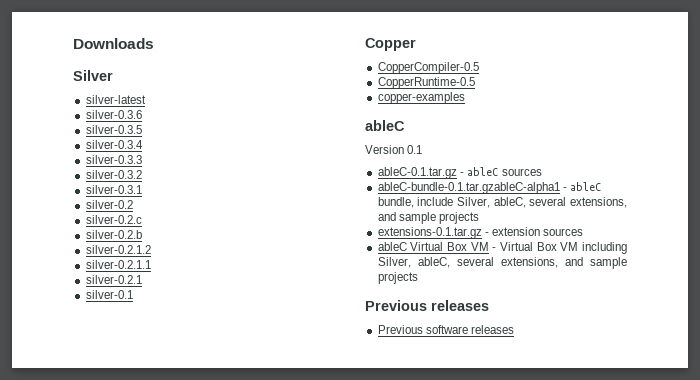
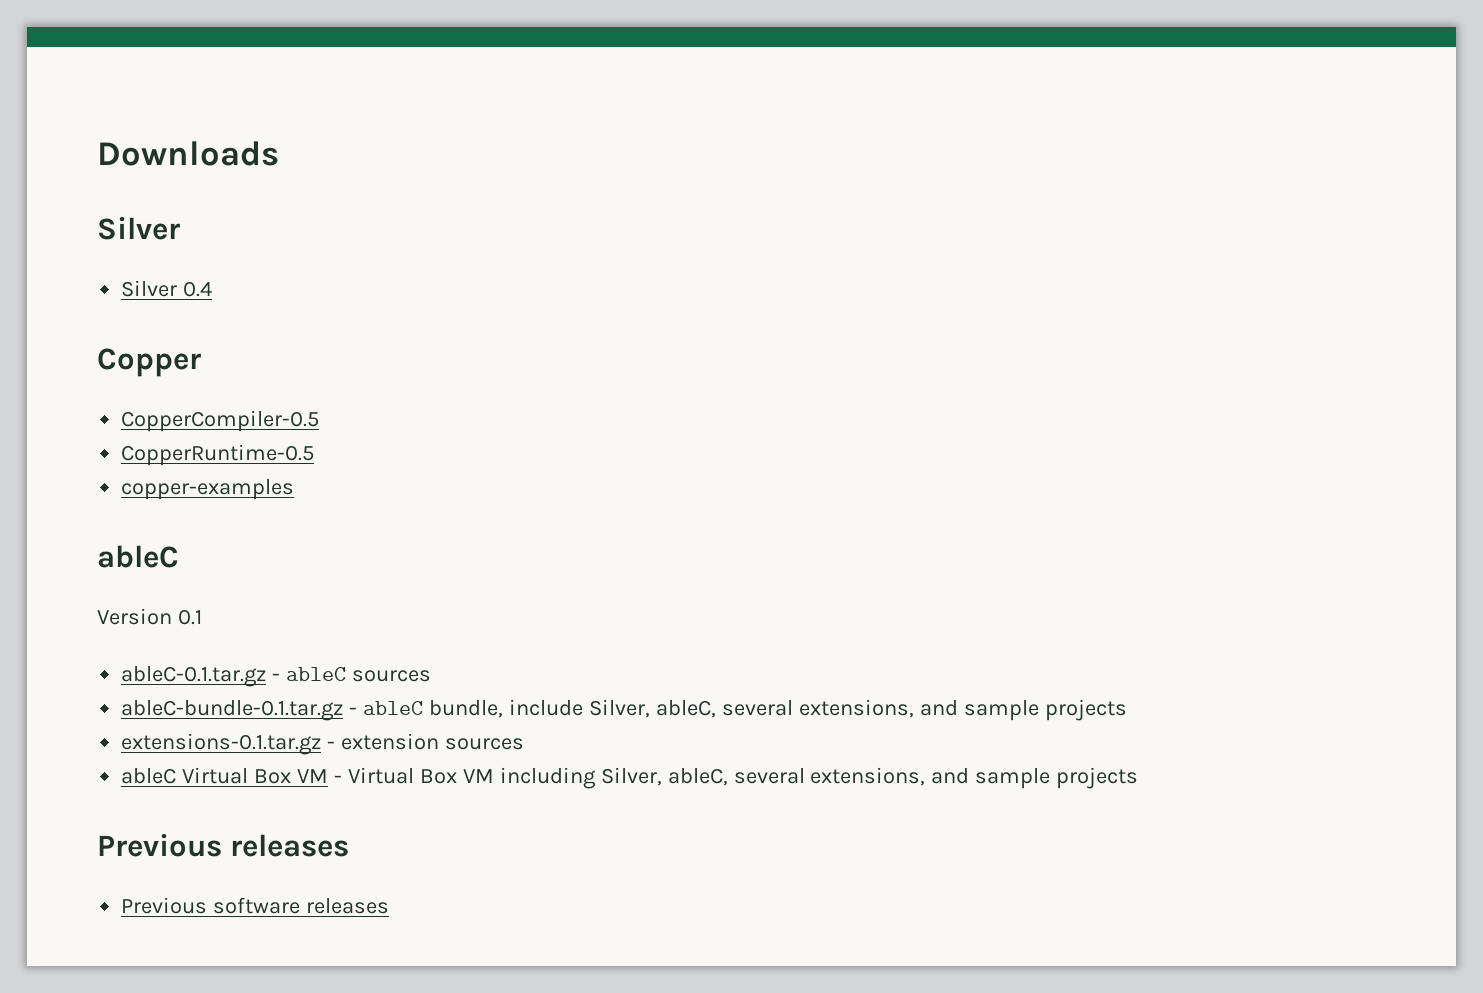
[85,95,146,104] [85,110,142,119] [85,125,142,134] [85,140,143,149] [85,155,142,164] [85,170,142,179] [85,185,142,194] [85,200,133,209] [85,215,142,224] [85,230,142,239] [85,245,151,254] [85,260,151,269] [85,275,142,284] [85,290,133,299] silver-latest // silver-0.3.6 // silver-0.3.5 // silver-0.3.4 // silver-0.3.3 // silver-0.3.2 // silver-0.3.1 // silver-0.2 // silver-0.2.c // silver-0.2.b // silver-0.2.1.2 // silver-0.2.1.1 // silver-0.2.1 // silver-0.1 -> [121,280,213,297] Silver 0.4
[377,182,560,194] ableC-bundle-0.1.tar.gzableC-alpha1 -> [121,700,344,721] ableC-bundle-0.1.tar.gz

